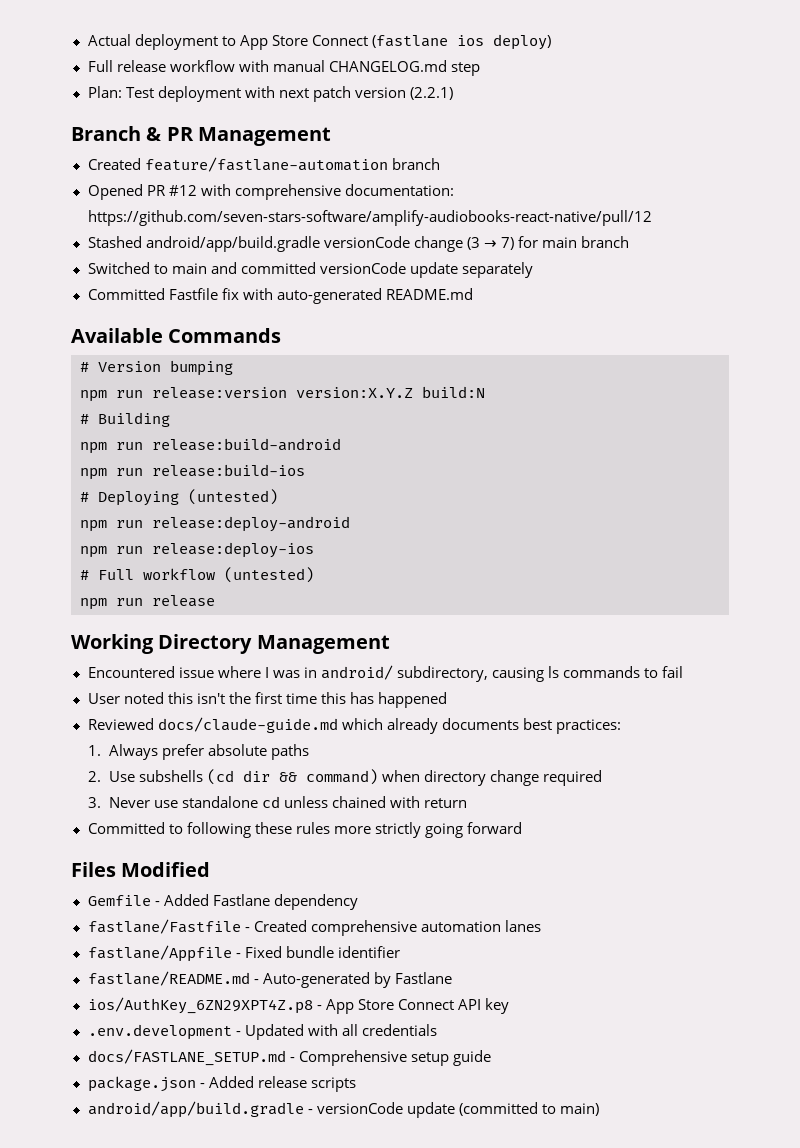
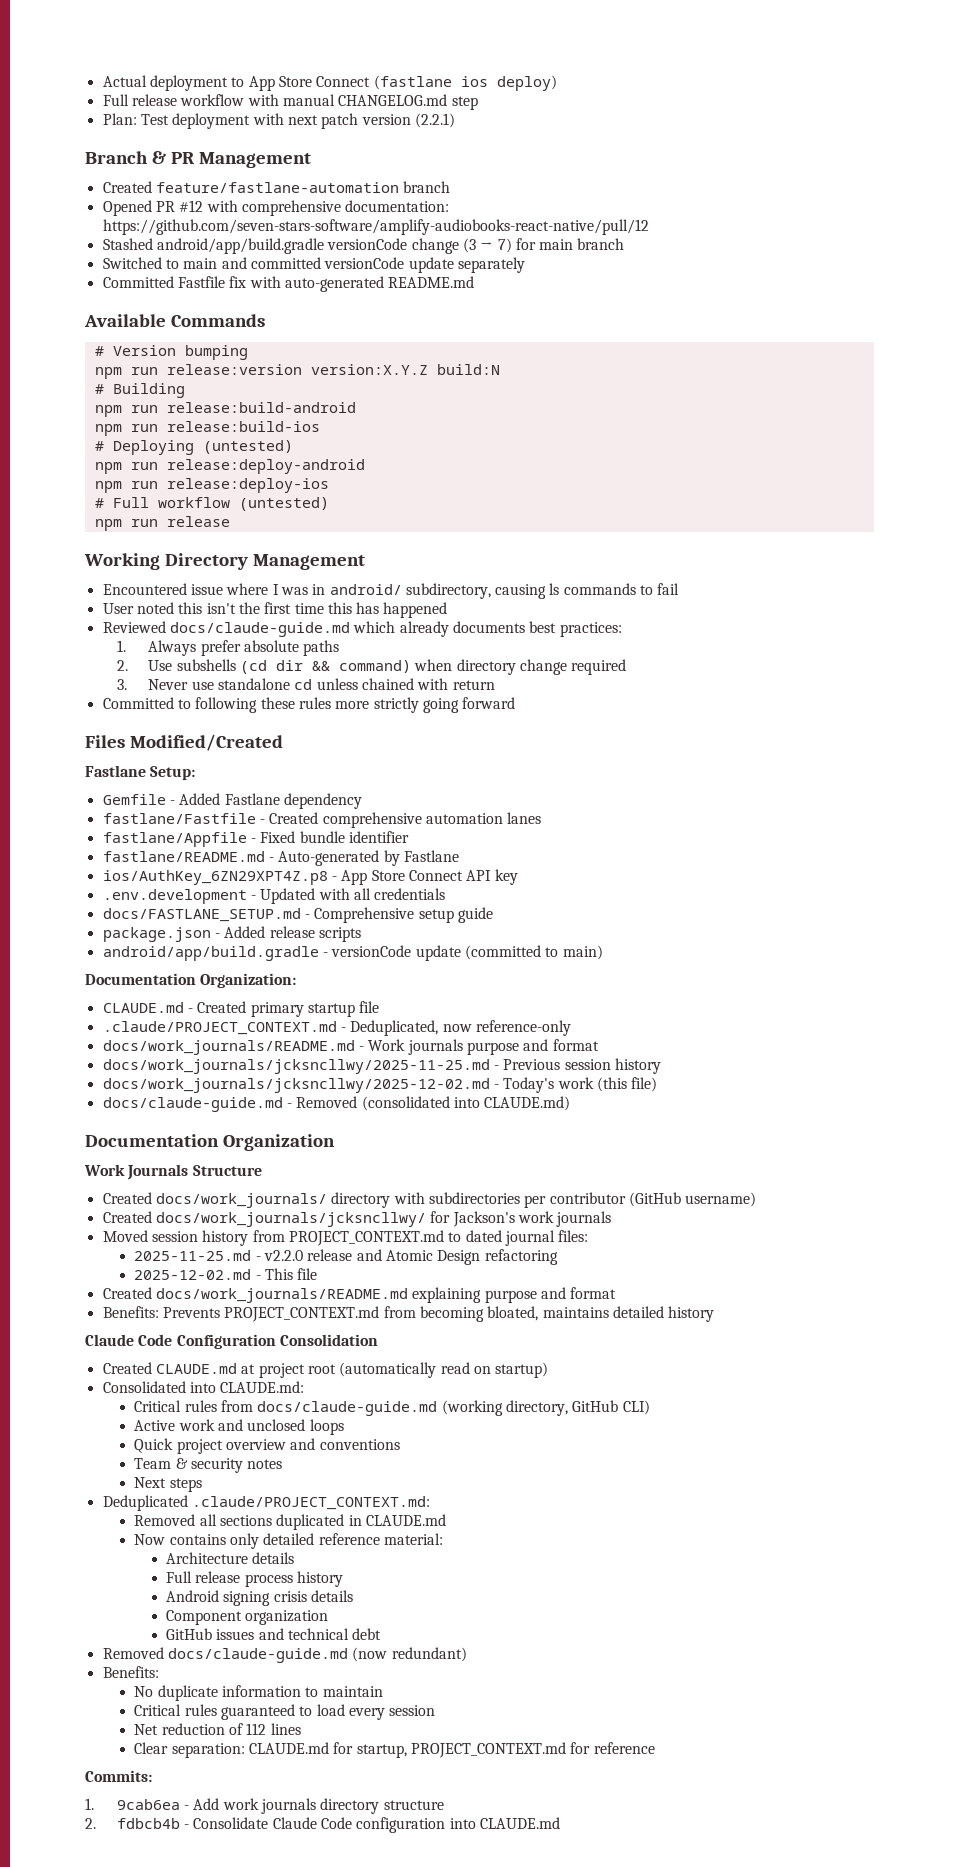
[121,862,211,877] Modified -> [129,734,283,751] [85,765,196,780] Modified/Created // Fastlane Setup:
(599, 1109) none -> [85,973,297,988] [102,1001,380,1017] [102,1020,571,1036] [102,1039,599,1055] [102,1058,661,1074] [102,1077,658,1093] [102,1096,571,1112] [85,1134,335,1151] [84,1164,262,1180] [102,1192,757,1208] [102,1211,612,1227] [102,1230,589,1246] [134,1249,558,1265] [134,1268,318,1280] [102,1287,617,1303] [102,1306,715,1322] [85,1334,378,1349] [102,1362,549,1378] [102,1381,305,1393] [134,1400,650,1416] [134,1419,344,1435] [134,1438,400,1454] [134,1458,283,1473] [134,1477,202,1492] [102,1495,430,1511] [134,1514,446,1530] [134,1533,443,1549] [165,1552,295,1564] [165,1571,343,1587] [165,1590,353,1606] [165,1610,329,1625] [165,1628,382,1640] [102,1647,467,1663] [102,1666,159,1678] [134,1685,383,1701] [134,1704,436,1720] [134,1723,301,1735] [134,1742,655,1758] [85,1770,152,1782] [85,1798,444,1814] [85,1817,560,1833] // Documentation Organization: // CLAUDE.md - Created primary startup file // .claude/PROJECT_CONTEXT.md - Deduplicated, now reference-only // docs/work_journals/README.md - Work journals purpose and format // docs/work_journals/jcksncllwy/2025-11-25.md - Previous session history // docs/work_journals/jcksncllwy/2025-12-02.md - Today's work (this file) // docs/claude-guide.md - Removed (consolidated into CLAUDE.md) // Documentation Organization // Work Journals Structure // Created docs/work_journals/ directory with subdirectories per contributor (GitHub username) // Created docs/work_journals/jcksncllwy/ for Jackson's work journals // Moved session history from PROJECT_CONTEXT.md to dated journal files: // 2025-11-25.md - v2.2.0 release and Atomic Design refactoring // 2025-12-02.md - This file // Created docs/work_journals/README.md explaining purpose and format // Benefits: Prevents PROJECT_CONTEXT.md from becoming bloated, maintains detailed history // Claude Code Configuration Consolidation // Created CLAUDE.md at project root (automatically read on startup) // Consolidated into CLAUDE.md: // Critical rules from docs/claude-guide.md (working directory, GitHub CLI) // Active work and unclosed loops // Quick project overview and conventions // Team & security notes // Next steps // Deduplicated .claude/PROJECT_CONTEXT.md: // Removed all sections duplicated in CLAUDE.md // Now contains only detailed reference material: // Architecture details // Full release process history // Android signing crisis details // Component organization // GitHub issues and technical debt // Removed docs/claude-guide.md (now redundant) // Benefits: // No duplicate information to maintain // Critical rules guaranteed to load every session // Net reduction of 112 lines // Clear separation: CLAUDE.md for startup, PROJECT_CONTEXT.md for reference // Commits: // 1. 9cab6ea - Add work journals directory structure // 2. fdbcb4b - Consolidate Claude Code configuration into CLAUDE.md

